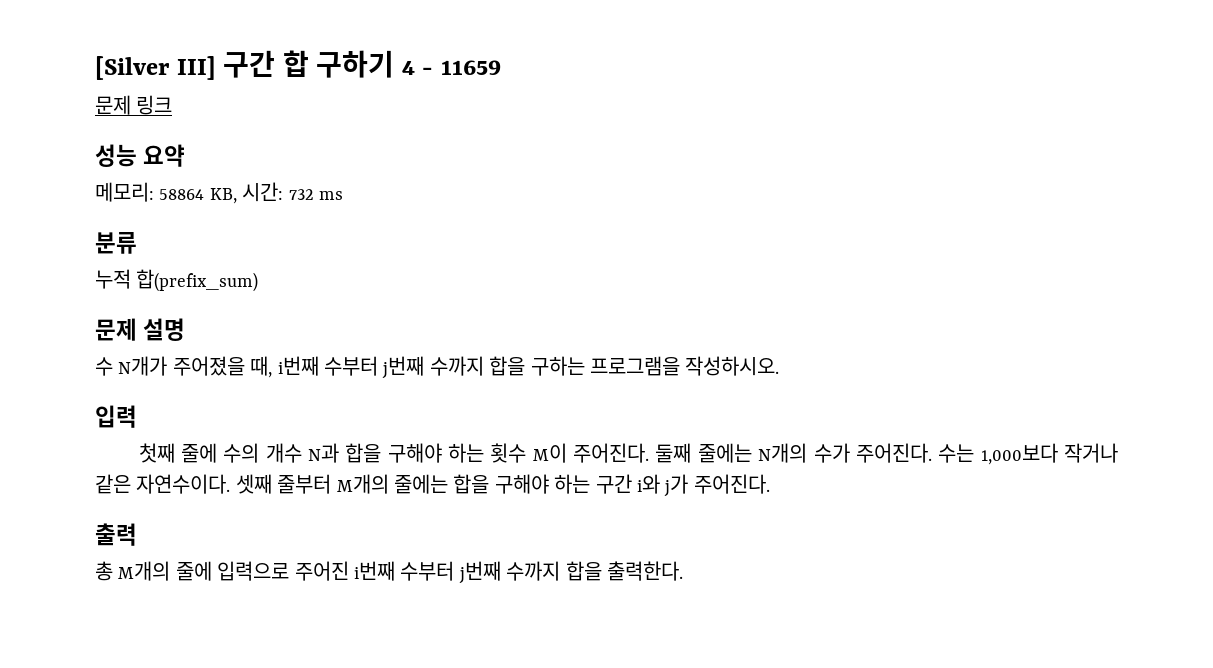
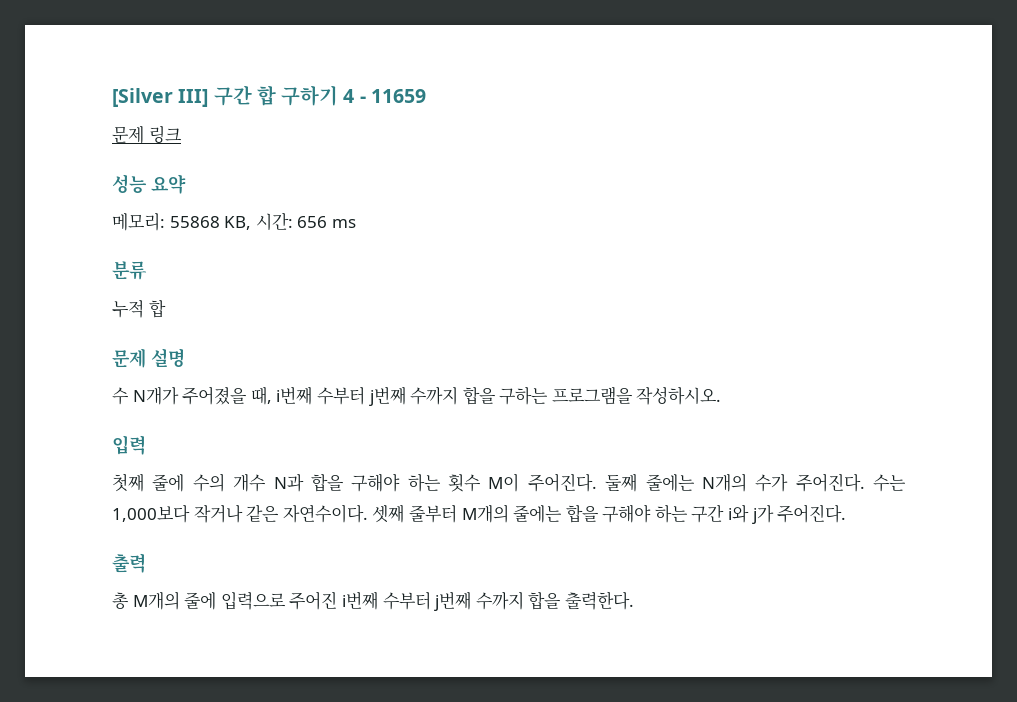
[159,189,205,200] 58864 -> [169,216,220,228] 55868
[288,189,314,200] 732 -> [297,216,328,228] 656
[136,269,259,292] 합(prefix_sum) -> [148,300,166,318] 합

